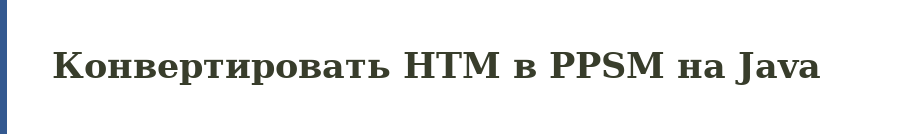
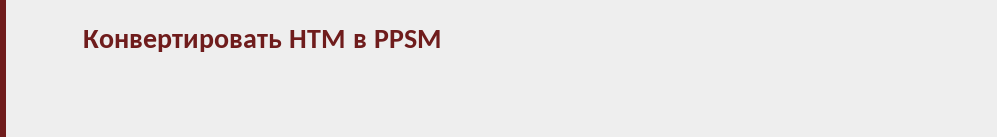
[677,52,821,85] на Java -> (442, 39) none

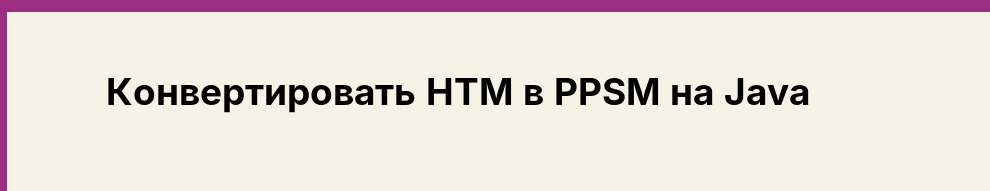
(442, 39) none -> [669,78,810,105] на Java

